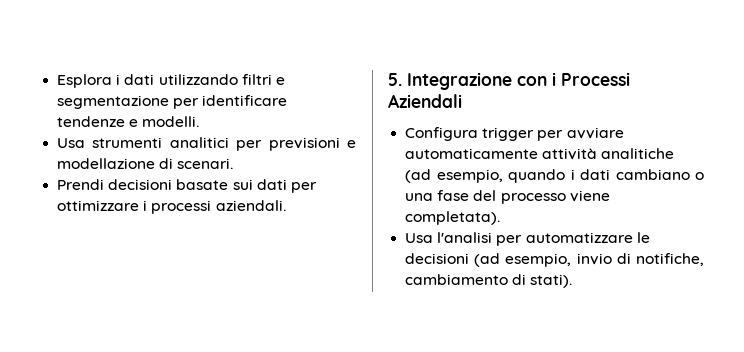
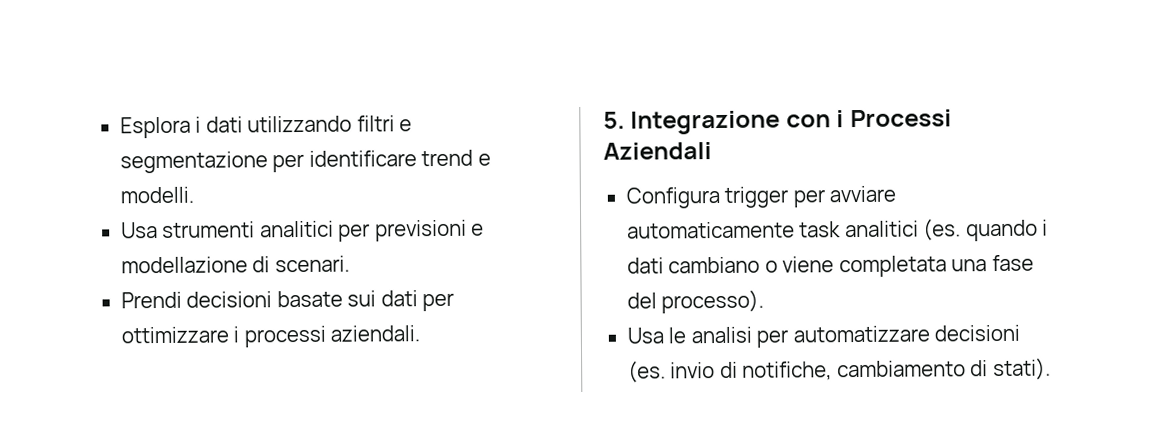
[57,116,126,127] tendenze -> [421,149,474,167] trend
[542,148,675,160] [405,169,503,183] attività analitiche (ad esempio, -> [799,218,962,241] task analitici (es.
(704, 176) none -> [782,255,947,278] viene completata
[500,190,610,204] [405,211,501,225] [405,232,650,246] [405,253,572,267] processo viene completata). // Usa l'analisi per automatizzare le decisioni (ad esempio, -> [661,289,765,314] [626,324,1021,348] [627,360,666,383] processo). // Usa le analisi per automatizzare decisioni (es.

